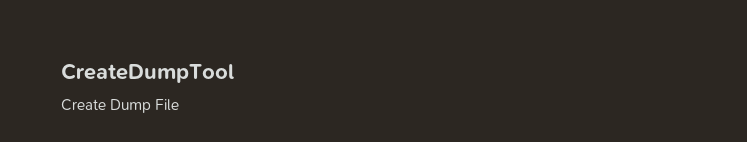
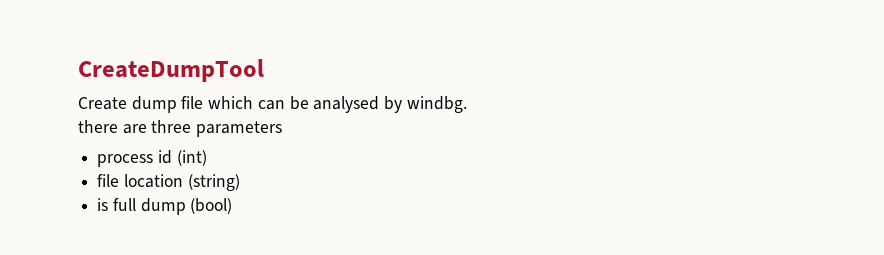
[110,99,180,113] Dump File -> [131,96,467,113] [78,120,283,137] [97,150,207,167] [97,174,240,191] [97,198,233,215] dump file which can be analysed by windbg. // there are three parameters // process id (int) // file location (string) // is full dump (bool)

